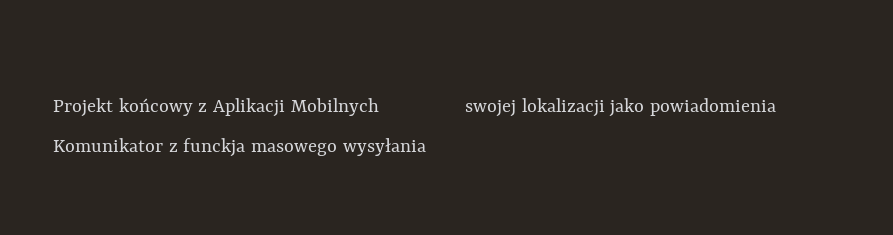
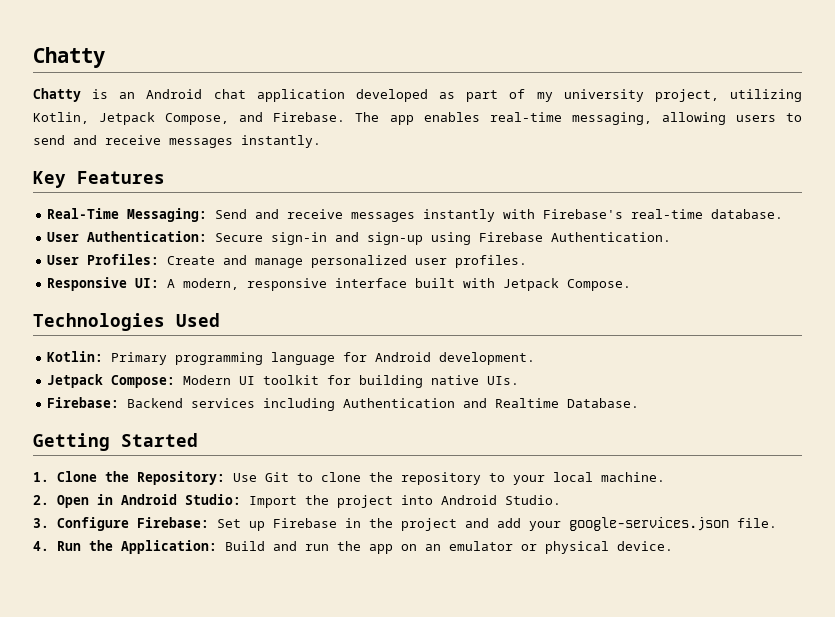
[53,98,379,117] [53,138,426,157] [465,98,777,117] Projekt końcowy z Aplikacji Mobilnych // Komunikator z funckja masowego wysyłania swojej lokalizacji jako powiadomienia -> [33,47,105,68] [33,88,802,102] [33,112,803,125] [33,135,321,148] [33,171,165,188] [47,208,784,222] [47,231,672,245] [47,254,528,268] [47,277,632,291] [33,313,220,331] [47,351,536,365] [47,374,520,388] [47,397,640,411] [33,433,198,451] [33,471,665,485] [33,494,561,508] [33,517,777,531] [33,540,673,554] Chatty // Chatty is an Android chat application developed as part of my university project, utilizing Kotlin, Jetpack Compose, and Firebase. The app enables real-time messaging, allowing users to send and receive messages instantly. // Key Features // Real-Time Messaging: Send and receive messages instantly with Firebase's real-time database. // User Authentication: Secure sign-in and sign-up using Firebase Authentication. // User Profiles: Create and manage personalized user profiles. // Responsive UI: A modern, responsive interface built with Jetpack Compose. // Technologies Used // Kotlin: Primary programming language for Android development. // Jetpack Compose: Modern UI toolkit for building native UIs. // Firebase: Backend services including Authentication and Realtime Database. // Getting Started // 1. Clone the Repository: Use Git to clone the repository to your local machine. // 2. Open in Android Studio: Import the project into Android Studio. // 3. Configure Firebase: Set up Firebase in the project and add your google-services.json file. // 4. Run the Application: Build and run the app on an emulator or physical device.

